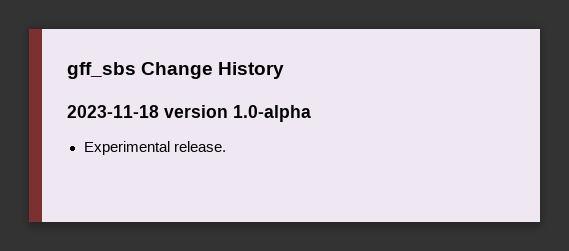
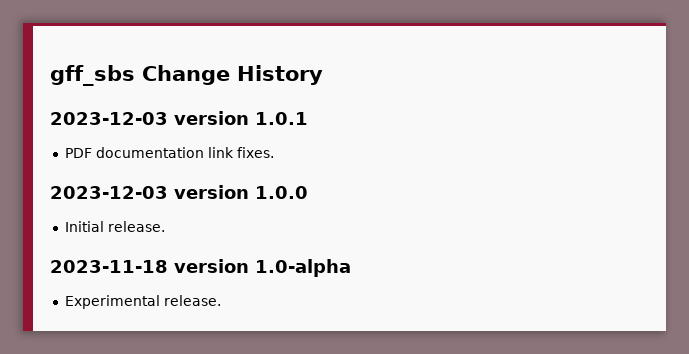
(285, 70) none -> [50,111,308,125] [64,147,274,158] [50,185,308,199] [64,221,165,232] // 2023-12-03 version 1.0.1 // PDF documentation link fixes. // 2023-12-03 version 1.0.0 // Initial release.

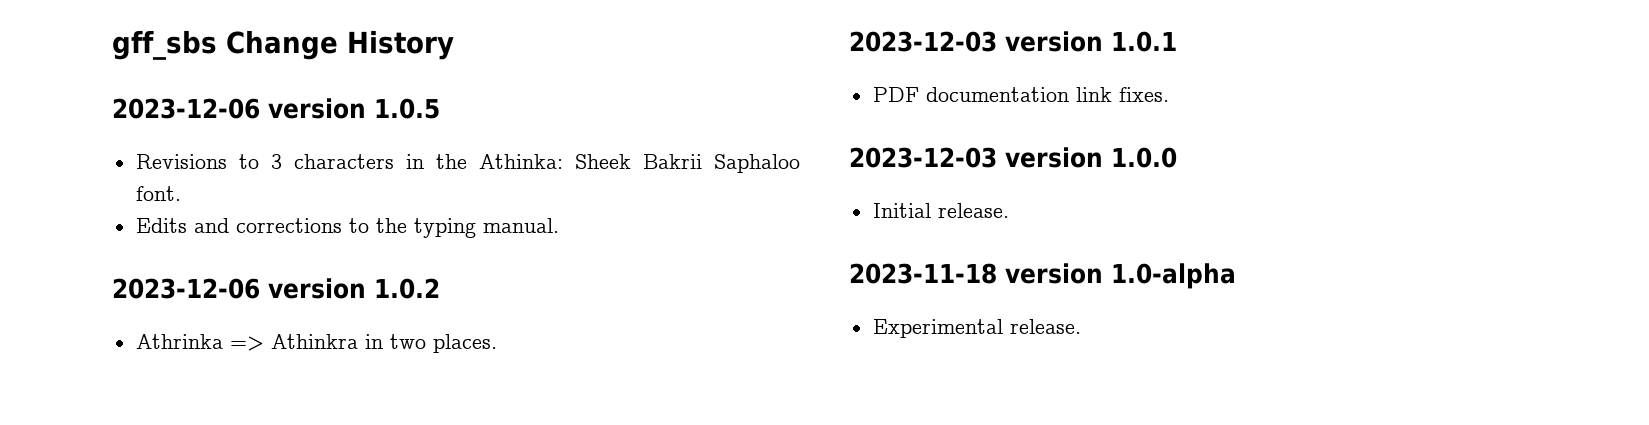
(323, 75) none -> [112,98,440,119] [135,154,800,173] [135,186,181,201] [135,218,559,238] [112,278,440,299] [135,334,497,353] // 2023-12-06 version 1.0.5 // Revisions to 3 characters in the Athinka: Sheek Bakrii Saphaloo font. // Edits and corrections to the typing manual. // 2023-12-06 version 1.0.2 // Athrinka => Athinkra in two places.

